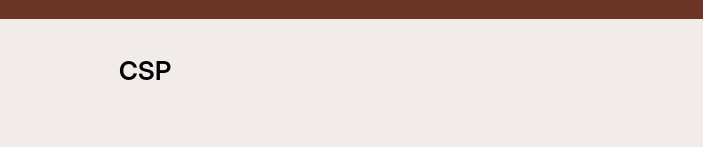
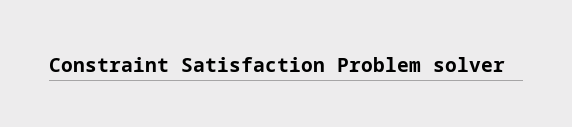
[119,61,171,80] CSP -> [49,57,505,72] Constraint Satisfaction Problem solver

